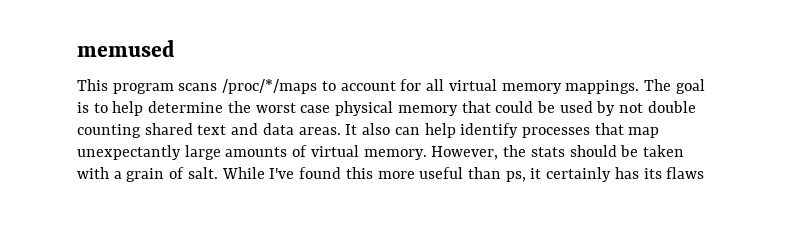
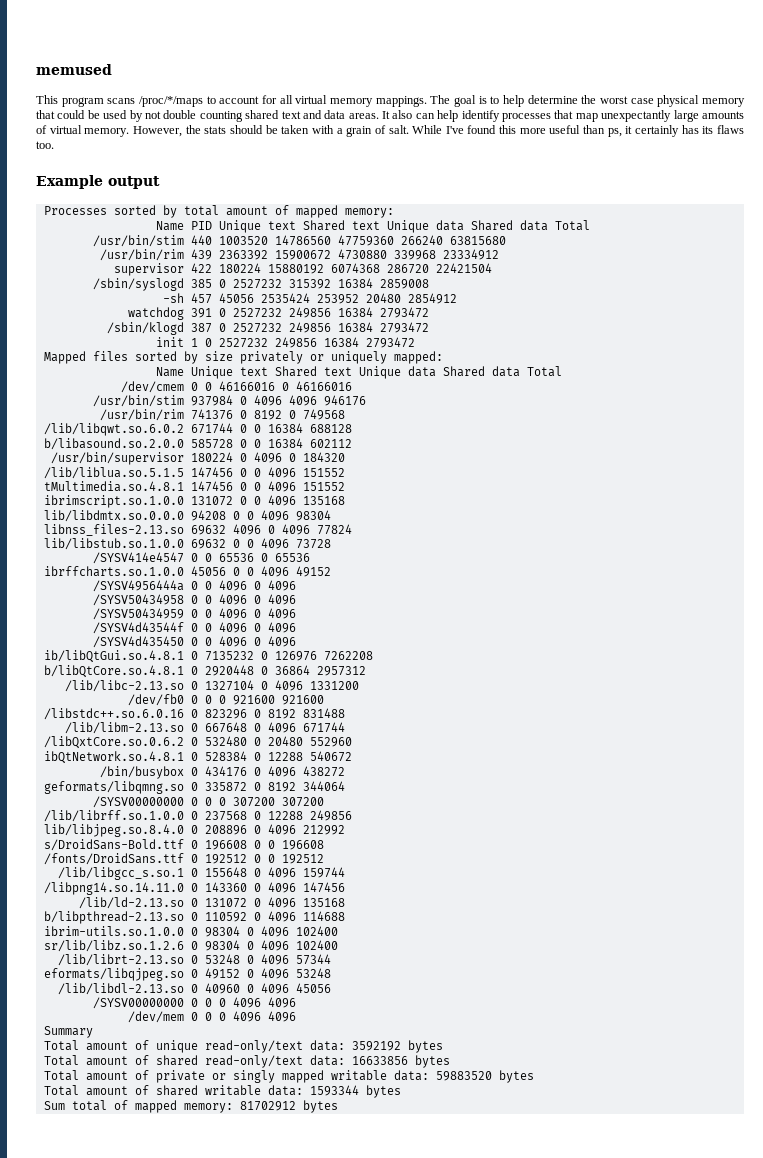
(705, 173) none -> [36,141,54,149] [36,175,160,189] [43,205,394,218] [155,220,590,233] [92,235,506,247] [99,249,499,261] [113,263,492,276] [92,278,429,291] [162,293,457,304] [127,307,429,320] [106,322,429,335] [155,337,415,348] [43,351,443,364] [155,366,562,379] [120,381,352,393] [92,395,366,407] [99,409,345,421] [43,423,352,436] [43,438,352,450] [50,452,345,465] [43,467,345,479] [43,481,345,492] [43,495,345,508] [43,510,331,522] [43,524,352,536] [43,538,331,550] [92,552,310,564] [43,566,331,577] [92,580,296,592] [92,594,296,606] [92,608,296,620] [92,622,296,634] [92,636,296,648] [43,650,373,663] [43,665,366,678] [64,680,359,692] [127,694,324,706] [43,708,345,720] [64,722,345,734] [43,736,352,749] [43,751,352,764] [99,766,345,779] [43,781,345,794] [92,796,324,808] [43,810,352,822] [43,824,345,837] [43,839,324,851] [43,853,324,865] [57,867,345,880] [43,882,345,895] [78,897,345,909] [43,911,345,924] [43,926,338,937] [43,940,338,952] [57,954,331,966] [43,968,331,981] [57,983,331,995] [92,997,296,1009] [127,1011,296,1023] [43,1026,93,1038] [43,1040,443,1053] [43,1055,450,1068] [43,1070,534,1083] [43,1085,401,1098] [43,1100,338,1113] too. // Example output // Processes sorted by total amount of mapped memory: // Name PID Unique text Shared text Unique data Shared data Total // /usr/bin/stim 440 1003520 14786560 47759360 266240 63815680 // /usr/bin/rim 439 2363392 15900672 4730880 339968 23334912 // supervisor 422 180224 15880192 6074368 286720 22421504 // /sbin/syslogd 385 0 2527232 315392 16384 2859008 // -sh 457 45056 2535424 253952 20480 2854912 // watchdog 391 0 2527232 249856 16384 2793472 // /sbin/klogd 387 0 2527232 249856 16384 2793472 // init 1 0 2527232 249856 16384 2793472 // Mapped files sorted by size privately or uniquely mapped: // Name Unique text Shared text Unique data Shared data Total // /dev/cmem 0 0 46166016 0 46166016 // /usr/bin/stim 937984 0 4096 4096 946176 // /usr/bin/rim 741376 0 8192 0 749568 // /lib/libqwt.so.6.0.2 671744 0 0 16384 688128 // b/libasound.so.2.0.0 585728 0 0 16384 602112 // /usr/bin/supervisor 180224 0 4096 0 184320 // /lib/liblua.so.5.1.5 147456 0 0 4096 151552 // tMultimedia.so.4.8.1 147456 0 0 4096 151552 // ibrimscript.so.1.0.0 131072 0 0 4096 135168 // lib/libdmtx.so.0.0.0 94208 0 0 4096 98304 // libnss_files-2.13.so 69632 4096 0 4096 77824 // lib/libstub.so.1.0.0 69632 0 0 4096 73728 // /SYSV414e4547 0 0 65536 0 65536 // ibrffcharts.so.1.0.0 45056 0 0 4096 49152 // /SYSV4956444a 0 0 4096 0 4096 // /SYSV50434958 0 0 4096 0 4096 // /SYSV50434959 0 0 4096 0 4096 // /SYSV4d43544f 0 0 4096 0 4096 // /SYSV4d435450 0 0 4096 0 4096 // ib/libQtGui.so.4.8.1 0 7135232 0 126976 7262208 // b/libQtCore.so.4.8.1 0 2920448 0 36864 2957312 // /lib/libc-2.13.so 0 1327104 0 4096 1331200 // /dev/fb0 0 0 0 921600 921600 // /libstdc++.so.6.0.16 0 823296 0 8192 831488 // /lib/libm-2.13.so 0 667648 0 4096 671744 // /libQxtCore.so.0.6.2 0 532480 0 20480 552960 // ibQtNetwork.so.4.8.1 0 528384 0 12288 540672 // /bin/busybox 0 434176 0 4096 438272 // geformats/libqmng.so 0 335872 0 8192 344064 // /SYSV00000000 0 0 0 307200 307200 // /lib/librff.so.1.0.0 0 237568 0 12288 249856 // lib/libjpeg.so.8.4.0 0 208896 0 4096 212992 // s/DroidSans-Bold.ttf 0 196608 0 0 196608 // /fonts/DroidSans.ttf 0 192512 0 0 192512 // /lib/libgcc_s.so.1 0 155648 0 4096 159744 // /libpng14.so.14.11.0 0 143360 0 4096 147456 // /lib/ld-2.13.so 0 131072 0 4096 135168 // b/libpthread-2.13.so 0 110592 0 4096 114688 // ibrim-utils.so.1.0.0 0 98304 0 4096 102400 // sr/lib/libz.so.1.2.6 0 98304 0 4096 102400 // /lib/librt-2.13.so 0 53248 0 4096 57344 // eformats/libqjpeg.so 0 49152 0 4096 53248 // /lib/libdl-2.13.so 0 40960 0 4096 45056 // /SYSV00000000 0 0 0 4096 4096 // /dev/mem 0 0 0 4096 4096 // Summary // Total amount of unique read-only/text data: 3592192 bytes // Total amount of shared read-only/text data: 16633856 bytes // Total amount of private or singly mapped writable data: 59883520 bytes // Total amount of shared writable data: 1593344 bytes // Sum total of mapped memory: 81702912 bytes

